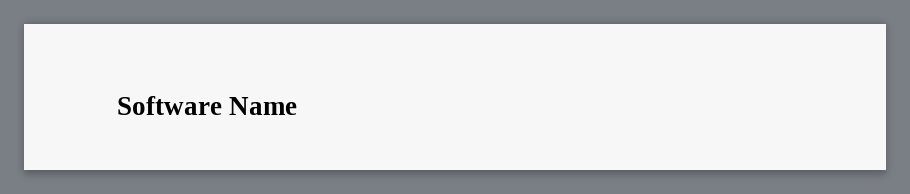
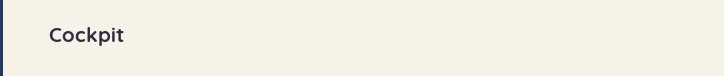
[117,96,298,115] Software Name -> [49,27,124,46] Cockpit

